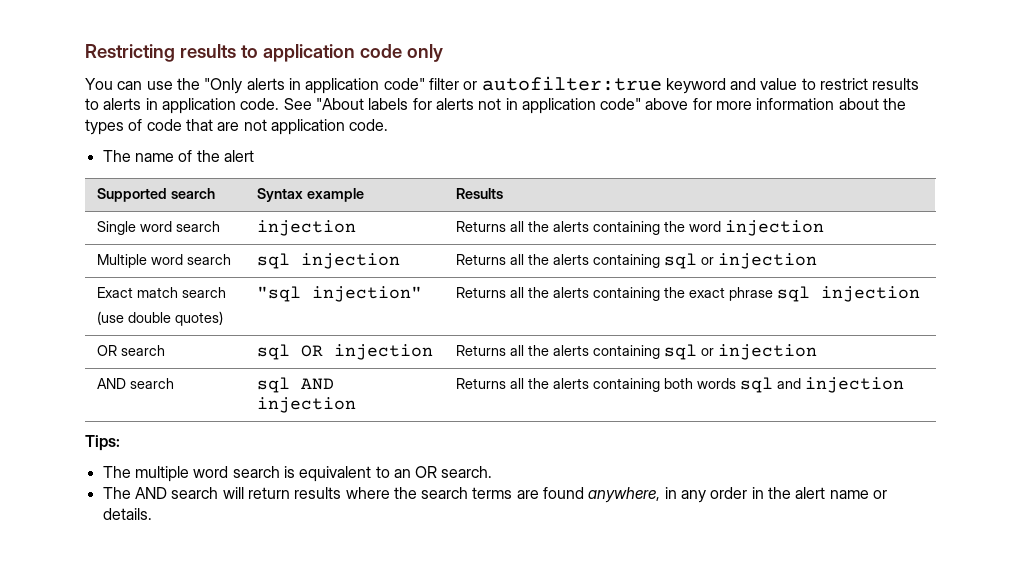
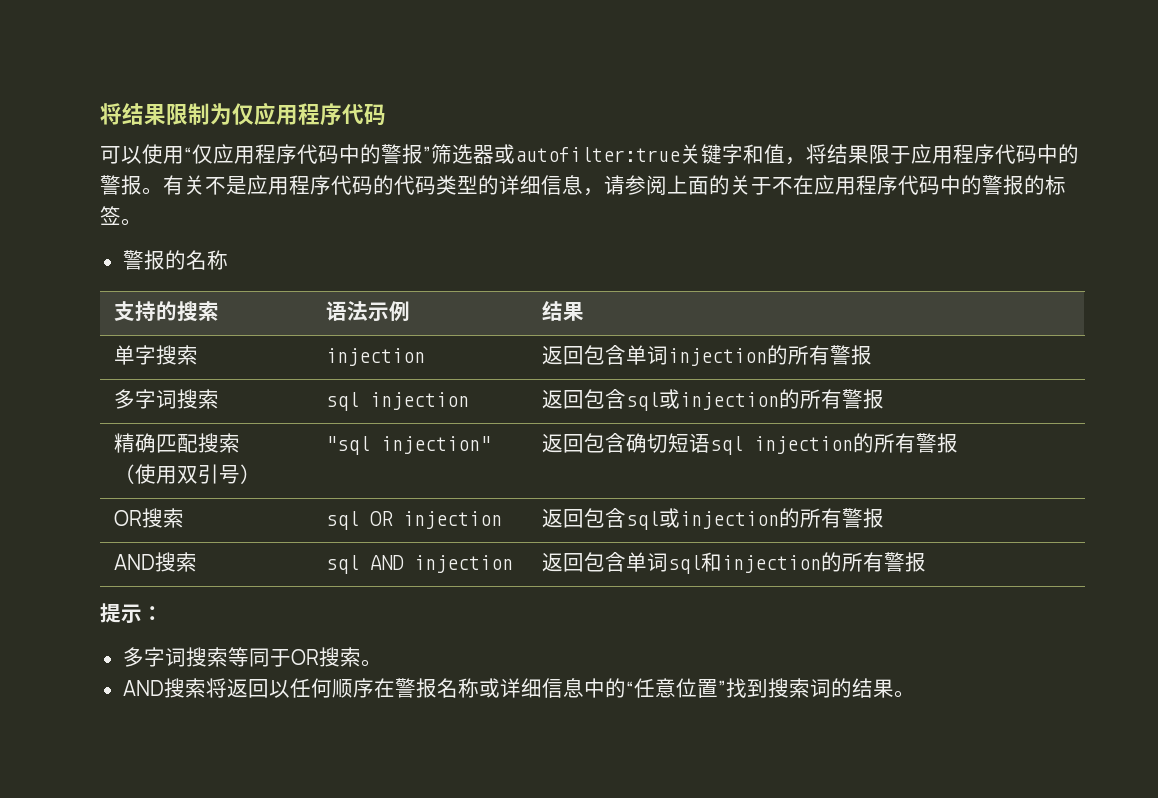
[85,44,443,62] [85,76,920,94] [85,98,907,114] [85,119,389,135] [102,150,254,162] [96,188,215,202] [256,188,364,202] [455,188,503,199] [96,221,220,235] [256,220,356,236] [455,220,824,236] [96,254,231,268] [256,253,400,269] [455,253,817,269] [96,287,226,298] [96,311,223,326] [256,286,422,302] [455,286,920,302] [96,345,165,356] Restricting results to application code only // You can use the "Only alerts in application code" filter or autofilter:true keyword and value to restrict results to alerts in application code. See "About labels for alerts not in application code" above for more information about the types of code that are not application code. // The name of the alert // Supported search | Syntax example | Results // Single word search | injection | Returns all the alerts containing the word injection // Multiple word search | sql injection | Returns all the alerts containing sql or injection // Exact match search // (use double quotes) | "sql injection" | Returns all the alerts containing the exact phrase sql injection // OR search -> [100,102,386,126] [100,144,1079,165] [100,175,1066,196] [100,206,142,226] [122,250,228,270] [113,301,219,322] [325,301,410,321] [541,301,584,321] [113,345,198,365] [325,348,425,366] [541,345,872,366] [113,389,219,409] [325,392,469,411] [541,389,884,411] [113,433,240,453] [113,464,261,484] [325,436,491,455] [541,433,958,455] [113,508,184,528] 将结果限制为仅应用程序代码 // 可以使用“仅应用程序代码中的警报”筛选器或autofilter:true关键字和值，将结果限于应用程序代码中的警报。有关不是应用程序代码的代码类型的详细信息，请参阅上面的关于不在应用程序代码中的警报的标签。 // 警报的名称 // 支持的搜索 | 语法示例 | 结果 // 单字搜索 | injection | 返回包含单词injection的所有警报 // 多字词搜索 | sql injection | 返回包含sql或injection的所有警报 // 精确匹配搜索 // （使用双引号） | "sql injection" | 返回包含确切短语sql injection的所有警报 // OR搜索
[455,344,817,360] [96,378,174,389] Returns all the alerts containing sql or injection // AND search -> [541,508,884,530] [113,552,197,572] 返回包含sql或injection的所有警报 // AND搜索
[455,377,904,393] [85,435,120,451] [102,466,493,482] [102,487,888,503] [102,508,152,520] Returns all the alerts containing both words sql and injection // Tips: // The multiple word search is equivalent to an OR search. // The AND search will return results where the search terms are found anywhere, in any order in the alert name or details. -> [541,552,926,574] [100,603,163,623] [122,647,382,667] [122,678,915,698] 返回包含单词sql和injection的所有警报 // 提示： // 多字词搜索等同于OR搜索。 // AND搜索将返回以任何顺序在警报名称或详细信息中的“任意位置”找到搜索词的结果。

